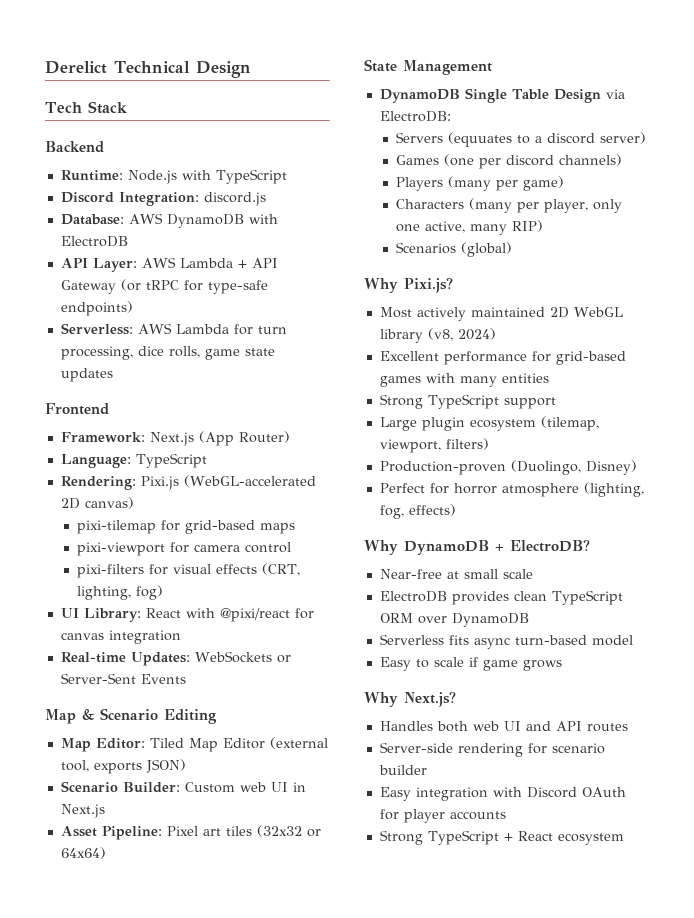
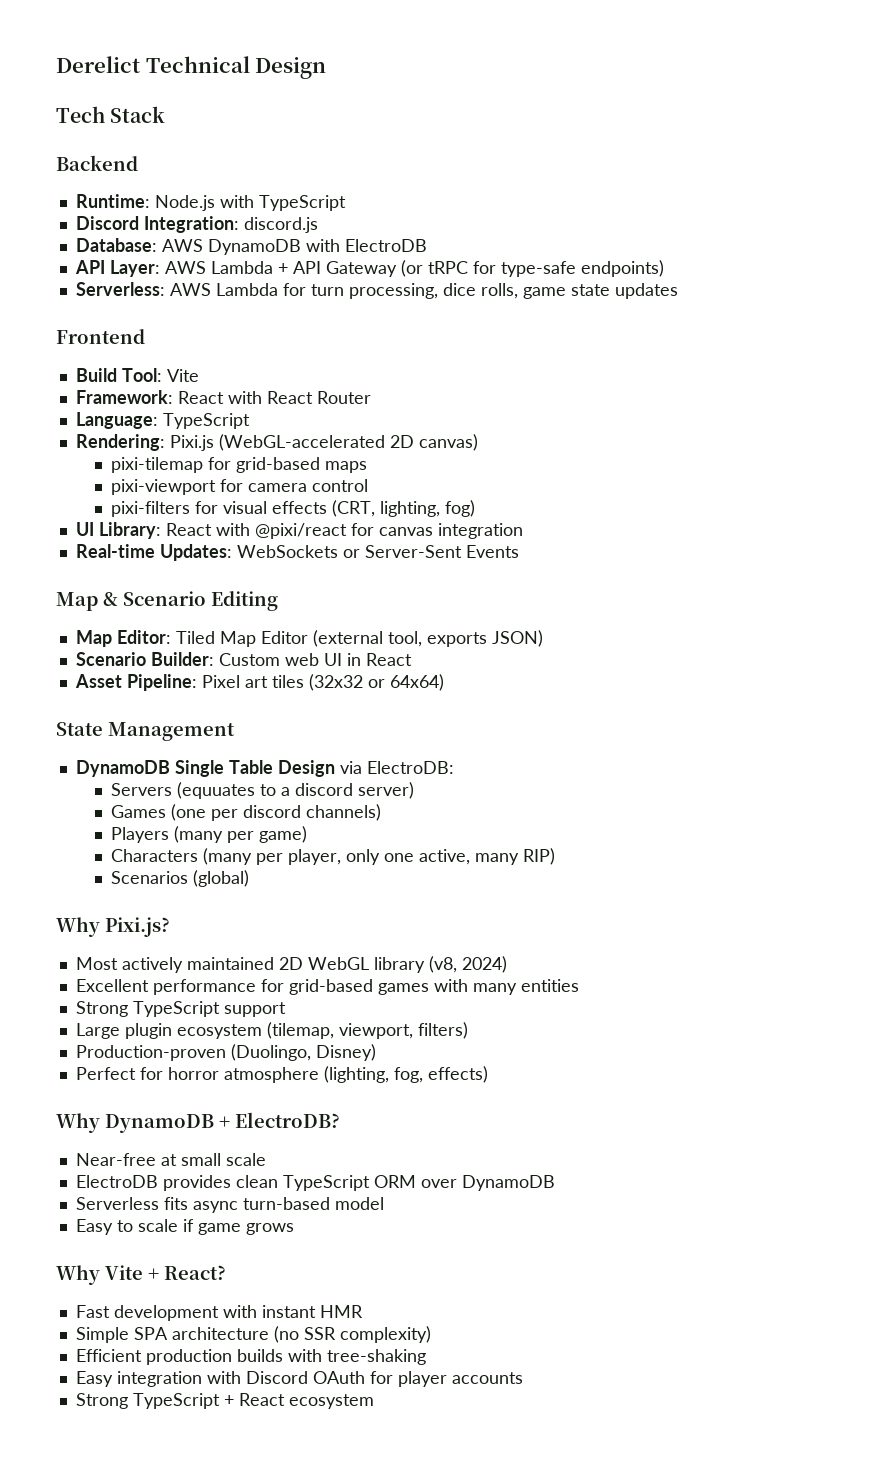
[60,431,290,446] Framework: Next.js (App Router) -> [75,368,199,382] [75,390,371,404] Build Tool: Vite // Framework: React with React Router
[60,804,105,818] Next.js -> [365,653,412,666] React
[404,692,456,707] [379,721,628,732] [379,742,605,757] [378,765,427,775] Next.js? // Handles both web UI and API routes // Server-side rendering for scenario builder -> [105,1265,226,1280] [75,1305,363,1321] [75,1326,431,1343] [75,1349,426,1365] Vite + React? // Fast development with instant HMR // Simple SPA architecture (no SSR complexity) // Efficient production builds with tree-shaking

